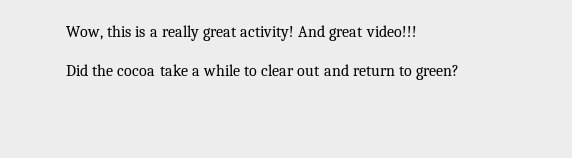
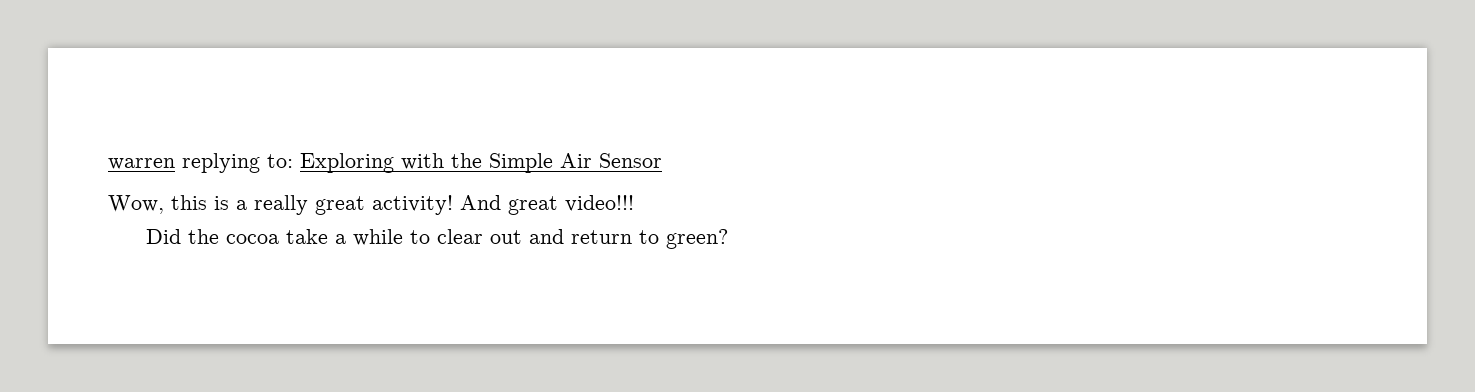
(66, 33) none -> [108,153,662,173] warren replying to: Exploring with the Simple Air Sensor //

